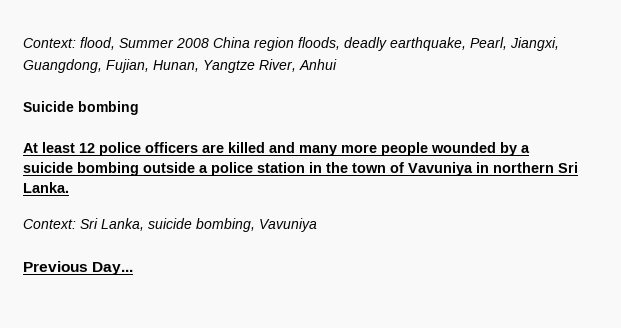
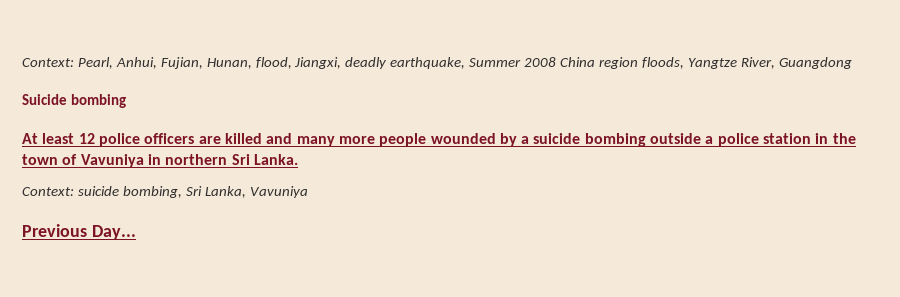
[23,37,115,50] Context: flood, -> [22,57,466,69] Context: Pearl, Anhui, Fujian, Hunan, flood, Jiangxi, deadly earthquake,
[344,37,559,51] [23,59,199,73] deadly earthquake, Pearl, Jiangxi, Guangdong, Fujian, Hunan, -> (684, 63) none
[299,59,337,70] Anhui -> [778,57,852,69] Guangdong
[80,218,255,232] Sri Lanka, suicide bombing, -> [77,186,246,198] suicide bombing, Sri Lanka,

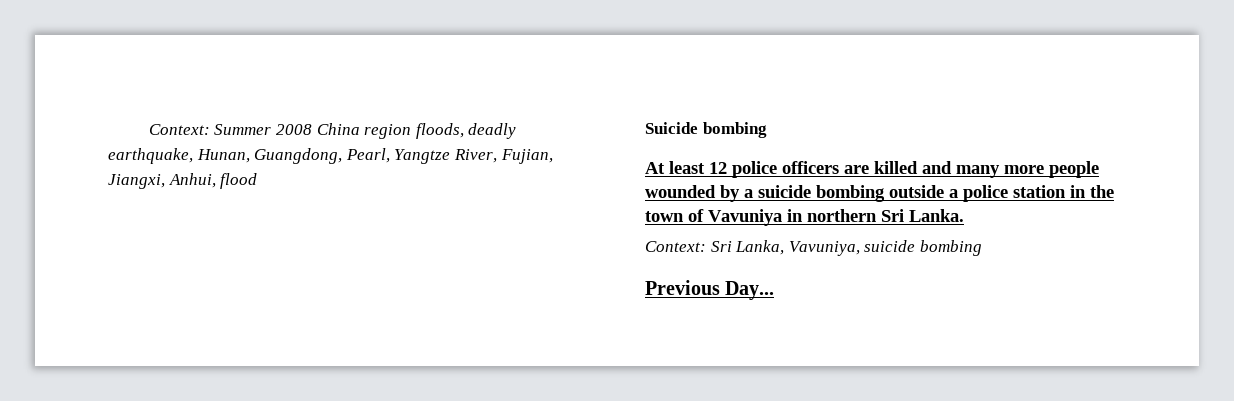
[22,57,466,69] Context: Pearl, Anhui, Fujian, Hunan, flood, Jiangxi, deadly earthquake, -> [148,124,210,135] Context:
[687,57,852,69] Yangtze River, Guangdong -> [468,123,517,139] [108,148,553,164] [108,173,258,189] deadly earthquake, Hunan, Guangdong, Pearl, Yangtze River, Fujian, Jiangxi, Anhui, flood
[77,186,308,198] suicide bombing, Sri Lanka, Vavuniya -> [710,240,982,256] Sri Lanka, Vavuniya, suicide bombing

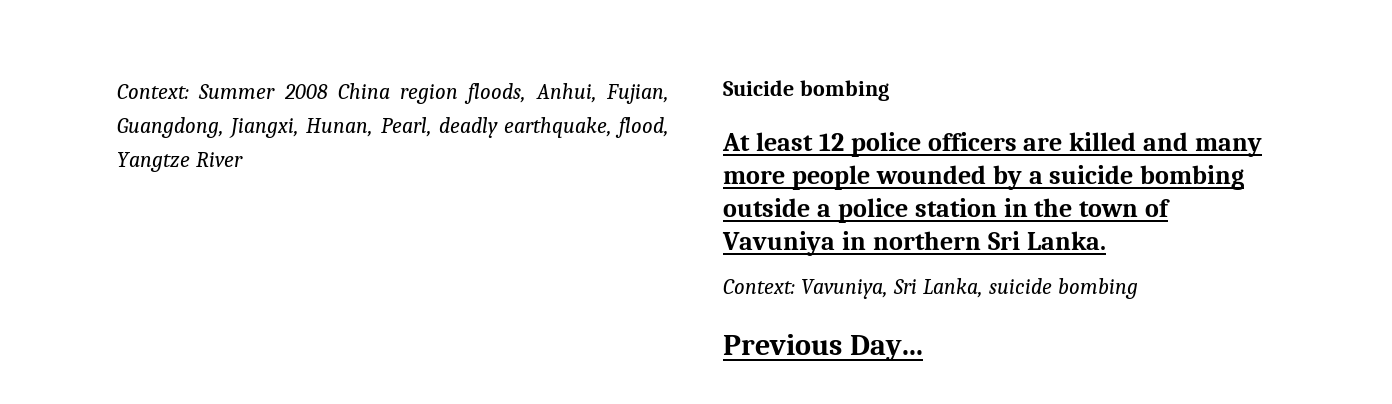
[468,123,517,139] [108,148,553,164] [108,173,258,189] deadly earthquake, Hunan, Guangdong, Pearl, Yangtze River, Fujian, Jiangxi, Anhui, flood -> [535,83,669,104] [117,117,670,138] [117,152,243,172] Anhui, Fujian, Guangdong, Jiangxi, Hunan, Pearl, deadly earthquake, flood, Yangtze River
(706, 246) none -> [800,279,888,299] Vavuniya,
[788,241,860,256] Vavuniya, -> (983, 288) none

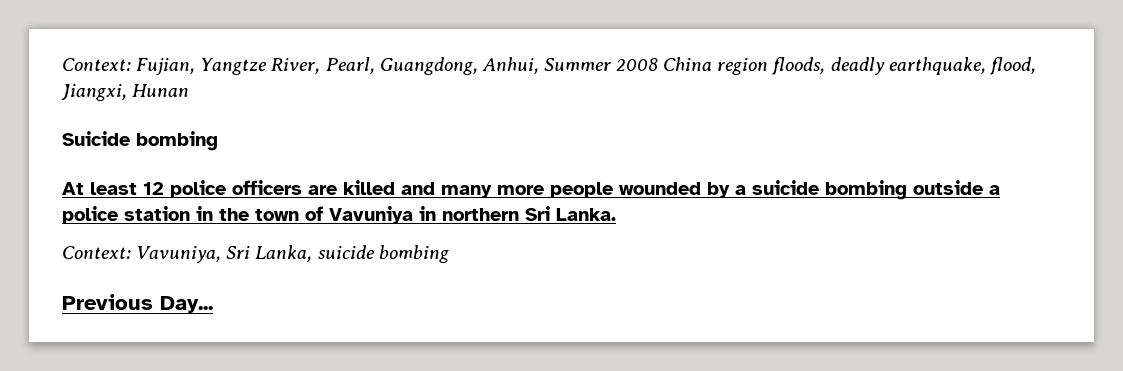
[117,84,189,99] Context: -> [62,57,539,75] Context: Fujian, Yangtze River, Pearl, Guangdong, Anhui,
[535,83,669,104] [117,117,432,138] Anhui, Fujian, Guangdong, Jiangxi, Hunan, Pearl, -> (826, 66) none
[117,152,243,172] Yangtze River -> [61,84,190,101] Jiangxi, Hunan

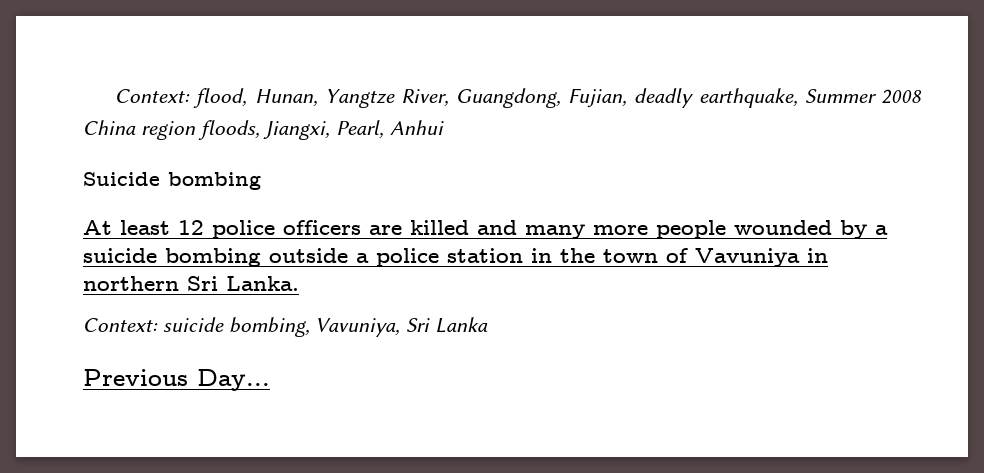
[62,57,539,75] Context: Fujian, Yangtze River, Pearl, Guangdong, Anhui, -> [115,88,798,108] Context: flood, Hunan, Yangtze River, Guangdong, Fujian, deadly earthquake,
[830,57,1036,75] [61,84,190,101] deadly earthquake, flood, Jiangxi, Hunan -> [263,120,445,140] Jiangxi, Pearl, Anhui
[136,245,449,263] Vavuniya, Sri Lanka, suicide bombing -> [162,317,489,337] suicide bombing, Vavuniya, Sri Lanka

